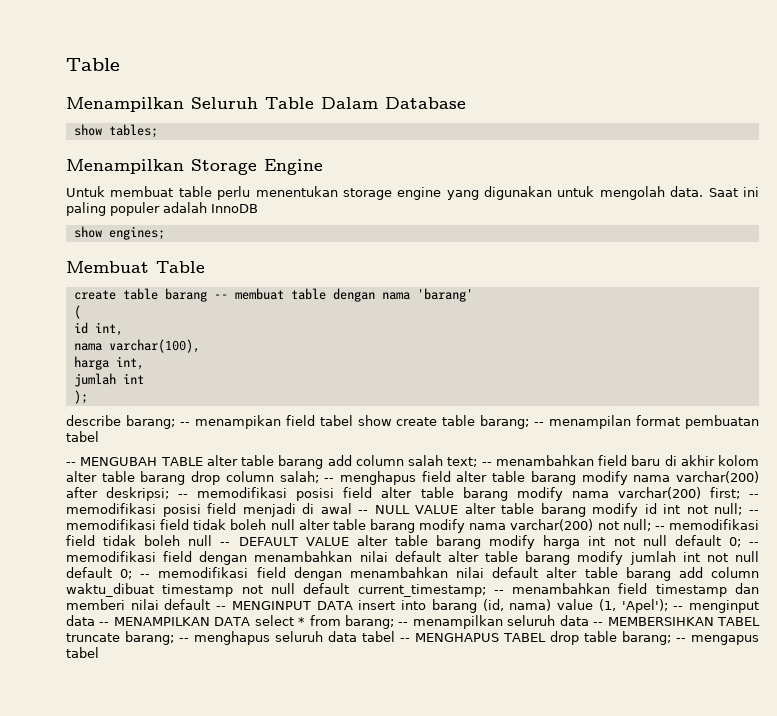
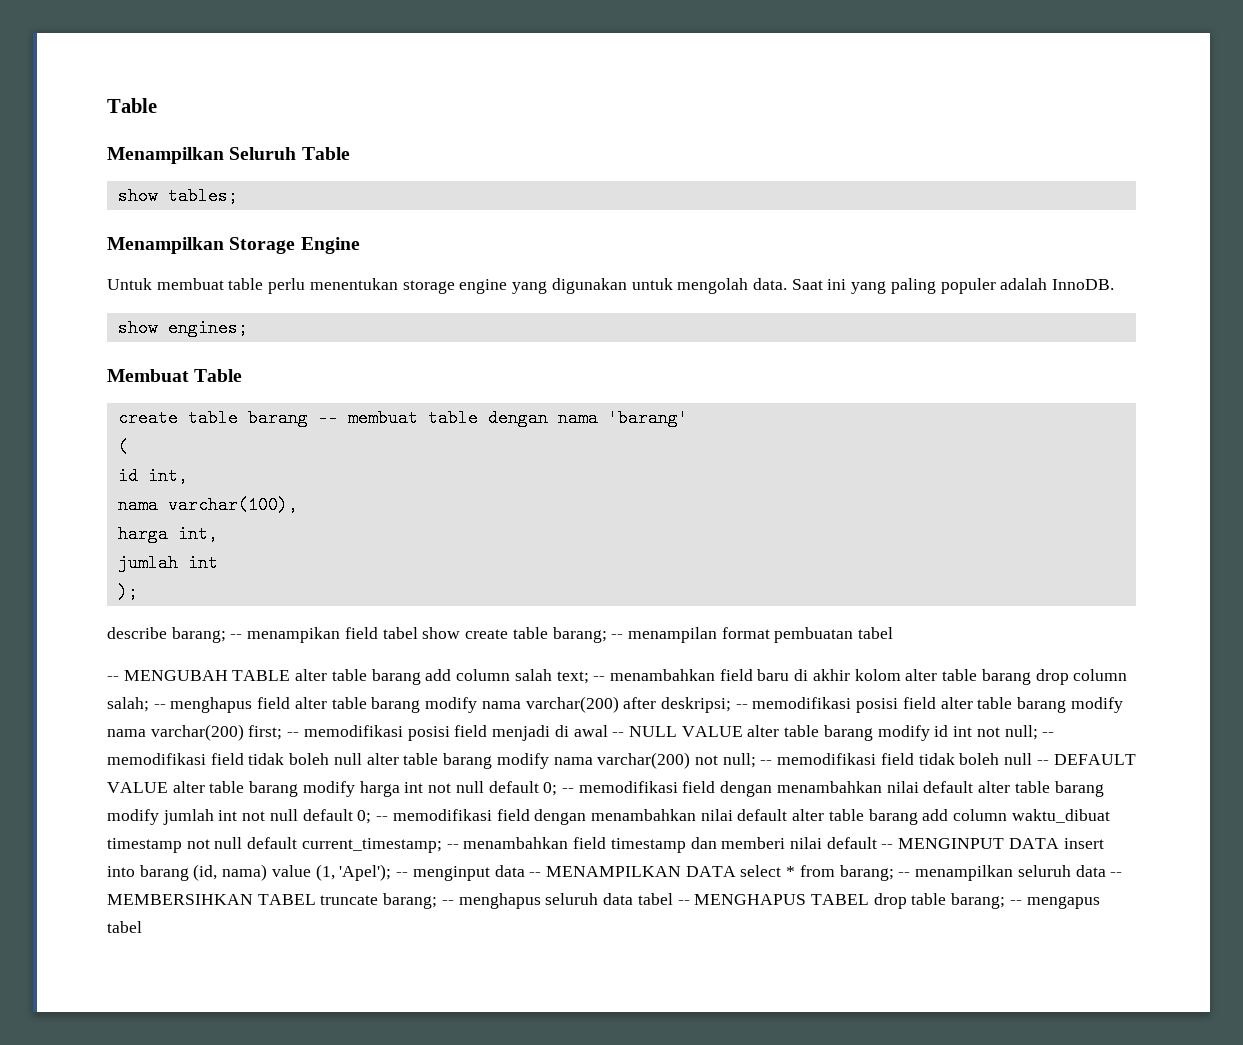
[321,97,466,109] Dalam Database -> (350, 153) none
(759, 192) none -> [851,281,887,294] yang
[211,204,258,213] InnoDB -> [1052,279,1115,290] InnoDB.

